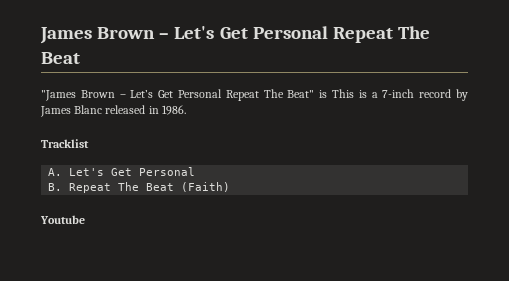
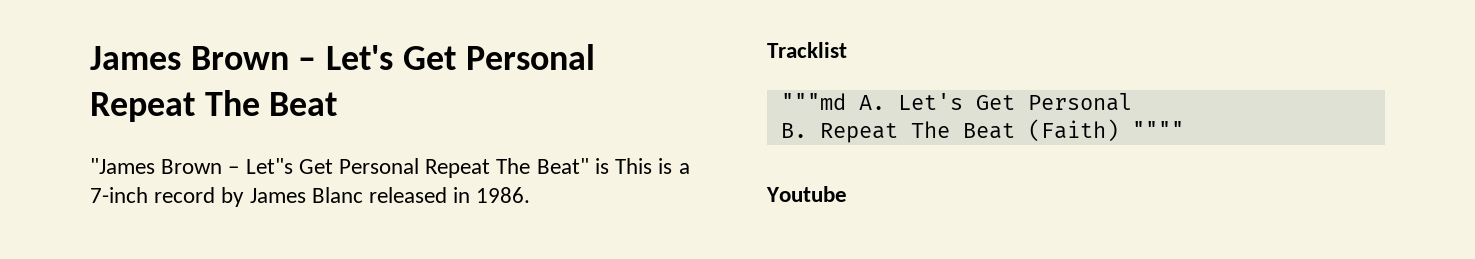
[130,90,154,98] Let’s -> [245,158,293,174] Let"s
(89, 143) none -> [780,93,846,110] """md
(231, 187) none -> [1131,121,1184,138] """"

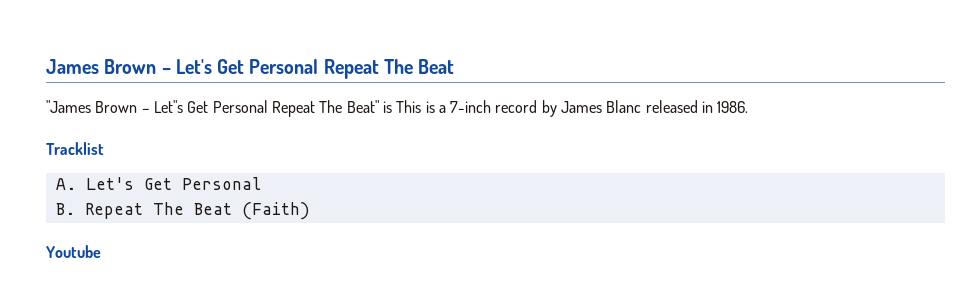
[780,93,846,110] """md -> (104, 148) none
[1131,121,1184,138] """" -> (310, 211) none

